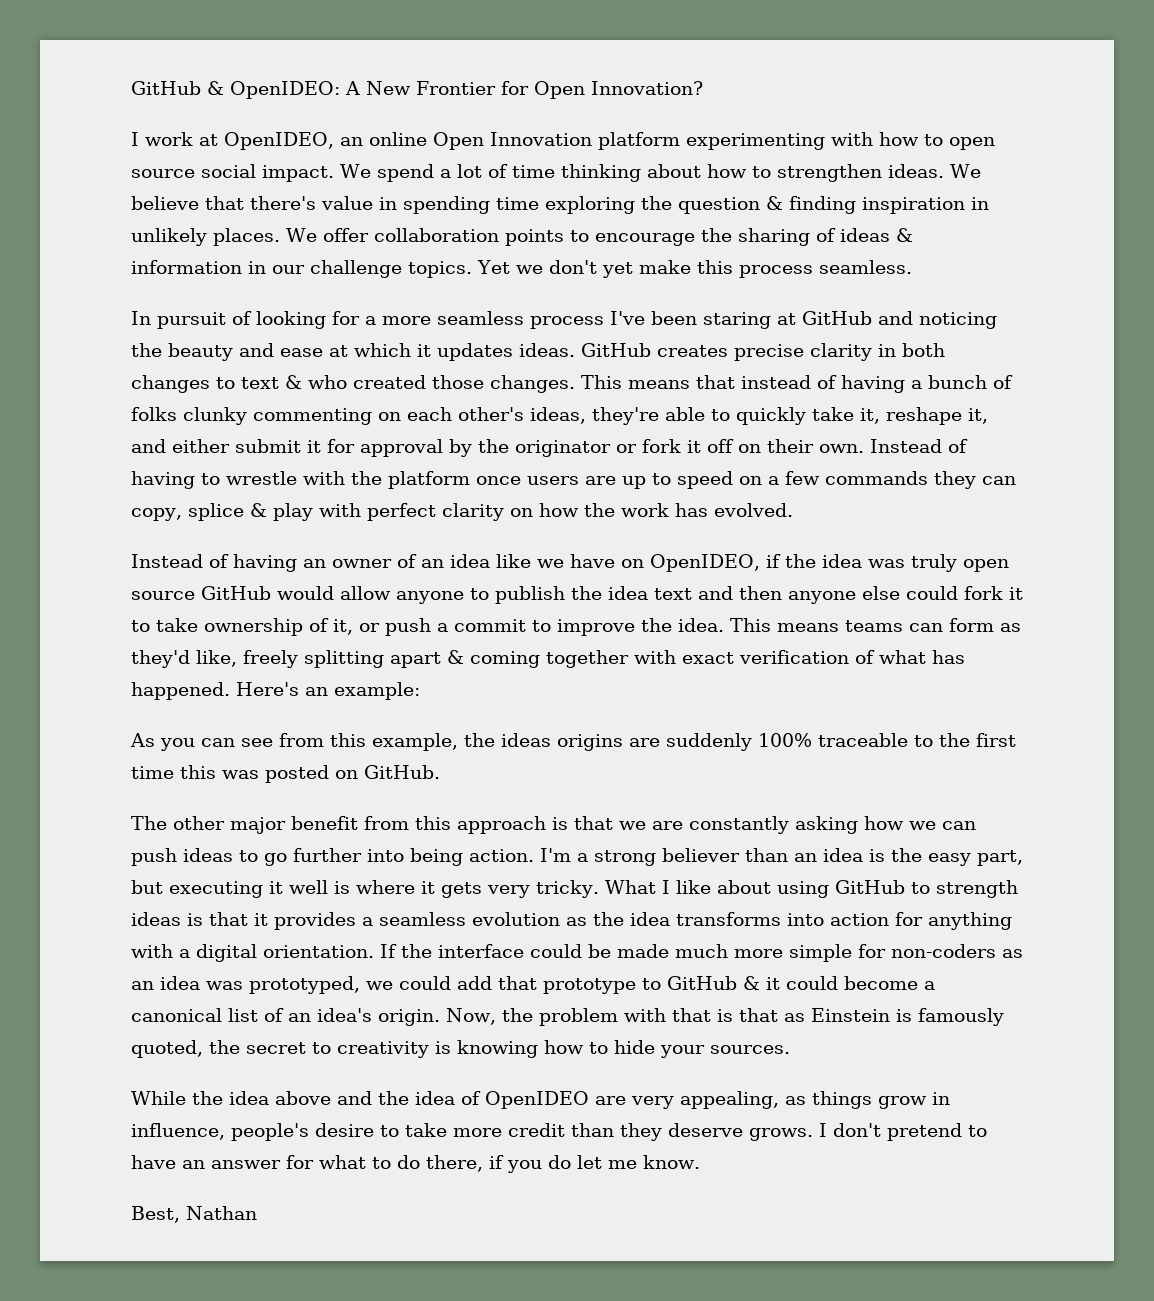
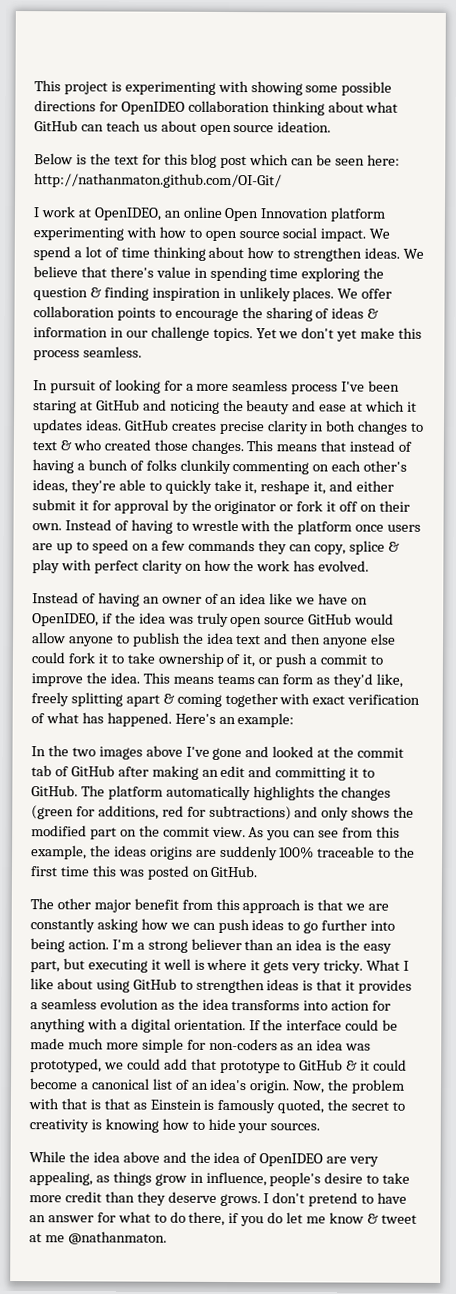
[131,81,703,99] GitHub & OpenIDEO: A New Frontier for Open Innovation? -> [34,80,393,96] [34,100,399,116] [34,120,332,136] [34,153,400,169] [34,173,282,189] This project is experimenting with showing some possible directions for OpenIDEO collaboration thinking about what GitHub can teach us about open source ideation. // Below is the text for this blog post which can be seen here: http://nathanmaton.github.com/OI-Git/
[183,407,247,425] clunky -> [179,459,231,475] clunkily
(420, 691) none -> [31,745,405,761] [31,765,376,781] [31,785,392,801] [31,805,415,821] [31,825,246,840] In the two images above I've gone and looked at the commit tab of GitHub after making an edit and committing it to GitHub. The platform automatically highlights the changes (green for additions, red for subtractions) and only shows the modified part on the commit view.
[935,880,1018,898] strength -> [195,978,265,994] strengthen
[643,1155,700,1169] [131,1206,257,1223] know. // Best, Nathan -> [328,1212,417,1224] [29,1231,167,1245] know & tweet at me @nathanmaton.

